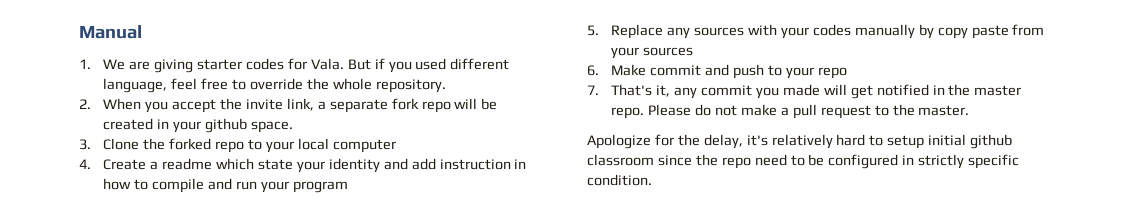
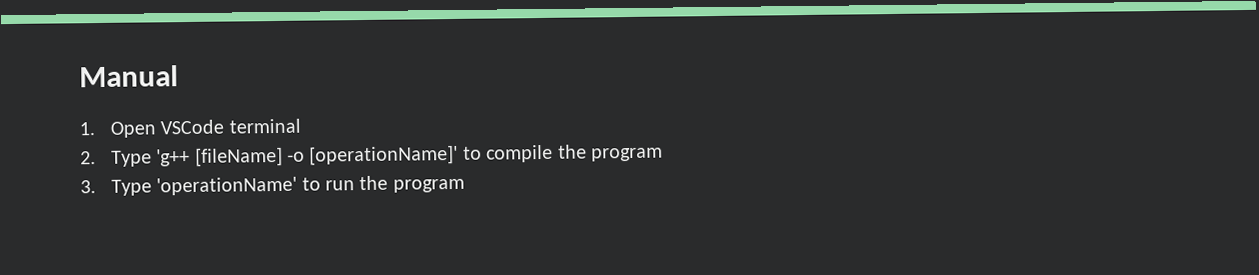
[103,58,510,73] [103,78,446,93] [79,98,498,113] [103,118,293,133] [79,138,396,153] [79,158,527,173] [103,178,348,193] [587,24,1045,39] [611,47,694,59] [587,64,847,79] [587,84,1022,99] [611,104,970,119] [587,134,1013,149] [587,154,1020,169] [587,174,652,186] We are giving starter codes for Vala. But if you used different language, feel free to override the whole repository. // 2. When you accept the invite link, a separate fork repo will be created in your github space. // 3. Clone the forked repo to your local computer // 4. Create a readme which state your identity and add instruction in how to compile and run your program // 5. Replace any sources with your codes manually by copy paste from your sources // 6. Make commit and push to your repo // 7. That's it, any commit you made will get notified in the master repo. Please do not make a pull request to the master. // Apologize for the delay, it's relatively hard to setup initial github classroom since the repo need to be configured in strictly specific condition. -> [109,118,301,138] [80,144,663,167] [80,175,465,196] Open VSCode terminal // 2. Type 'g++ [fileName] -o [operationName]' to compile the program // 3. Type 'operationName' to run the program

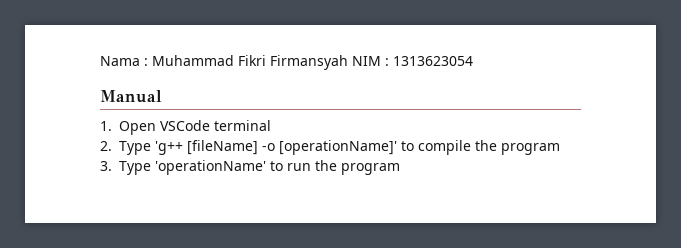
(79, 76) none -> [100,55,473,70] Nama : Muhammad Fikri Firmansyah NIM : 1313623054 //

